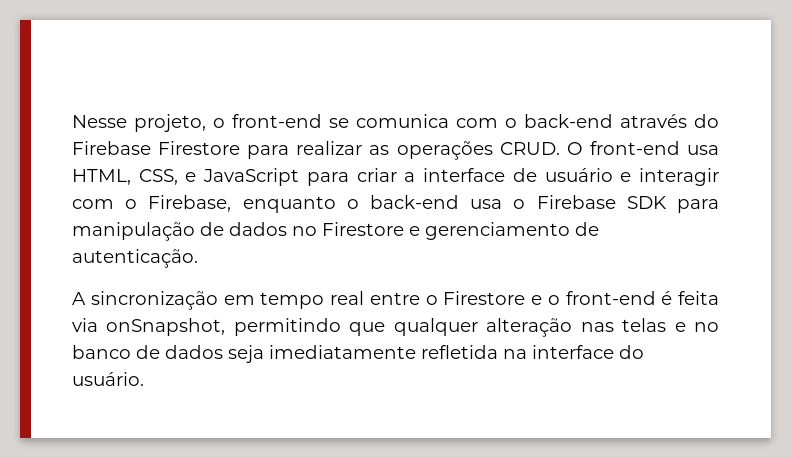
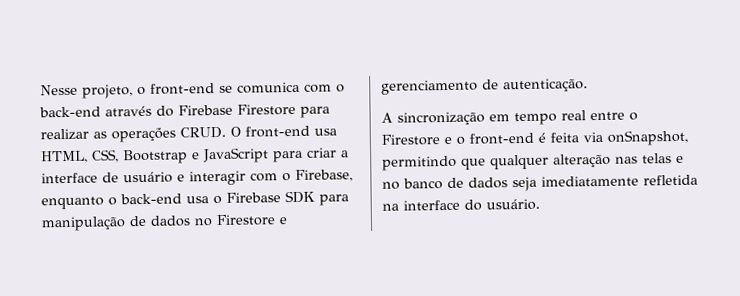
(178, 177) none -> [123,149,188,165] Bootstrap

